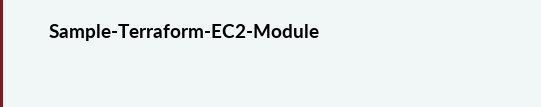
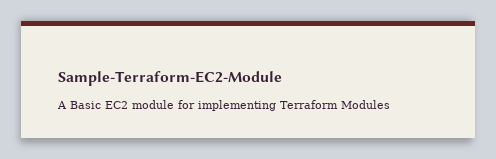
(319, 32) none -> [57,100,390,111] // A Basic EC2 module for implementing Terraform Modules

